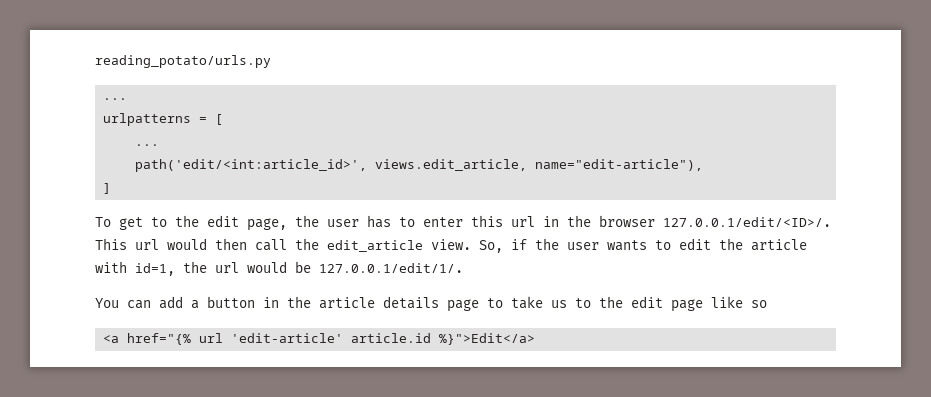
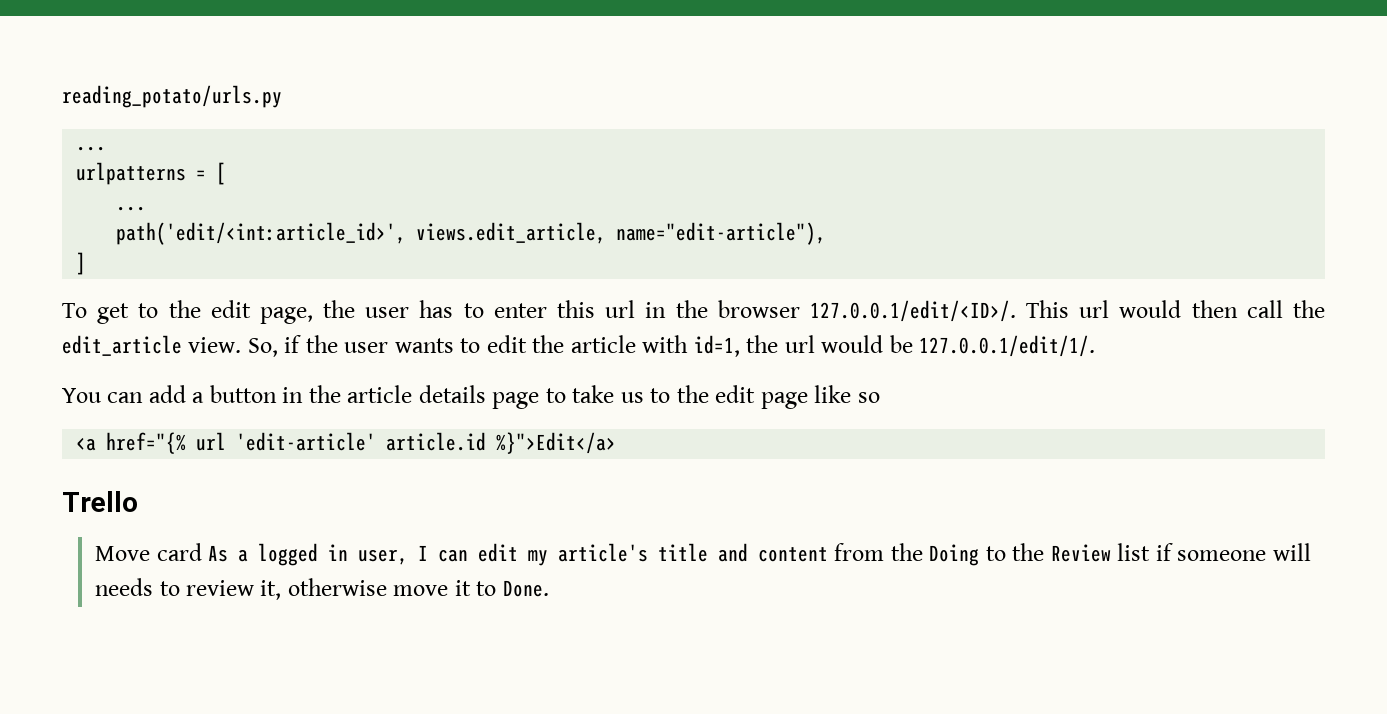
(536, 339) none -> [62,491,138,512] [95,543,1311,566] [95,578,549,600] // Trello // Move card As a logged in user, I can edit my article's title and content from the Doing to the Review list if someone will needs to review it, otherwise move it to Done.

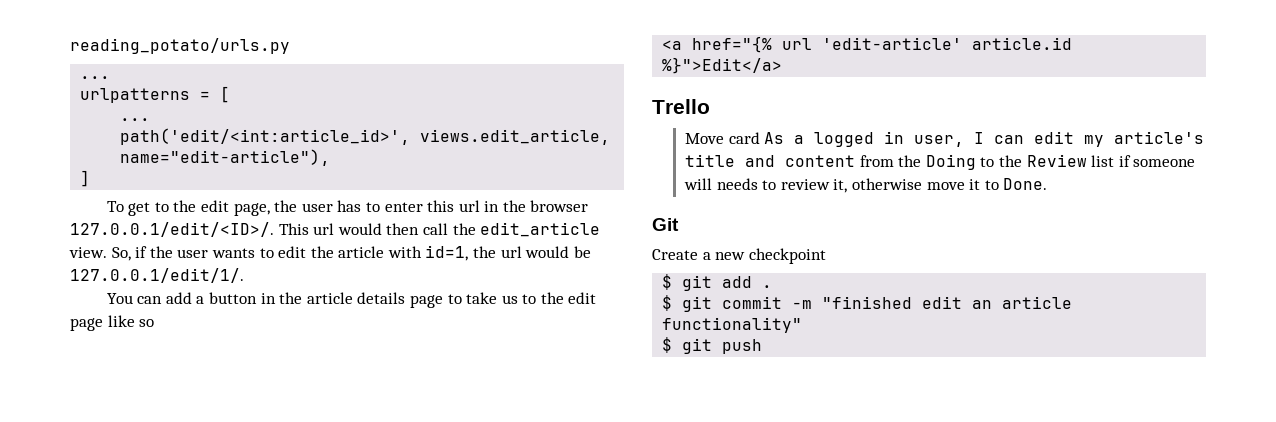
(549, 588) none -> [652,218,679,231] [652,248,826,264] [662,274,773,291] [662,295,1073,312] [662,317,803,333] [662,337,763,354] // Git // Create a new checkpoint // $ git add . // $ git commit -m "finished edit an article functionality" // $ git push

